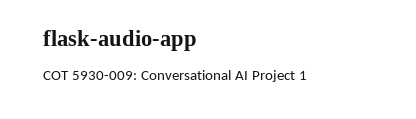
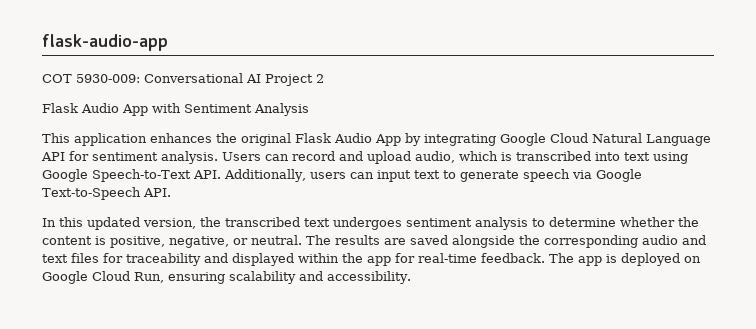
[298,71,307,80] 1 -> [316,74,324,83] [42,103,309,116] [42,133,711,146] [41,151,688,164] [42,169,642,182] [42,187,171,200] [42,217,699,230] [42,235,706,248] [42,253,701,266] [42,271,411,284] 2 // Flask Audio App with Sentiment Analysis // This application enhances the original Flask Audio App by integrating Google Cloud Natural Language API for sentiment analysis. Users can record and upload audio, which is transcribed into text using Google Speech-to-Text API. Additionally, users can input text to generate speech via Google Text-to-Speech API. // In this updated version, the transcribed text undergoes sentiment analysis to determine whether the content is positive, negative, or neutral. The results are saved alongside the corresponding audio and text files for traceability and displayed within the app for real-time feedback. The app is deployed on Google Cloud Run, ensuring scalability and accessibility.

